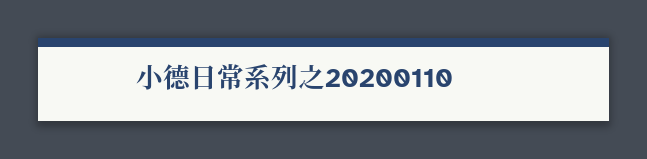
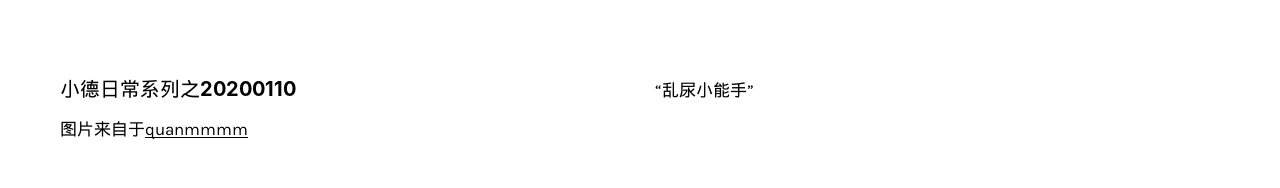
(453, 78) none -> [60,121,248,140] [655,82,754,98] // 图片来自于quanmmmm // “乱尿小能手”

